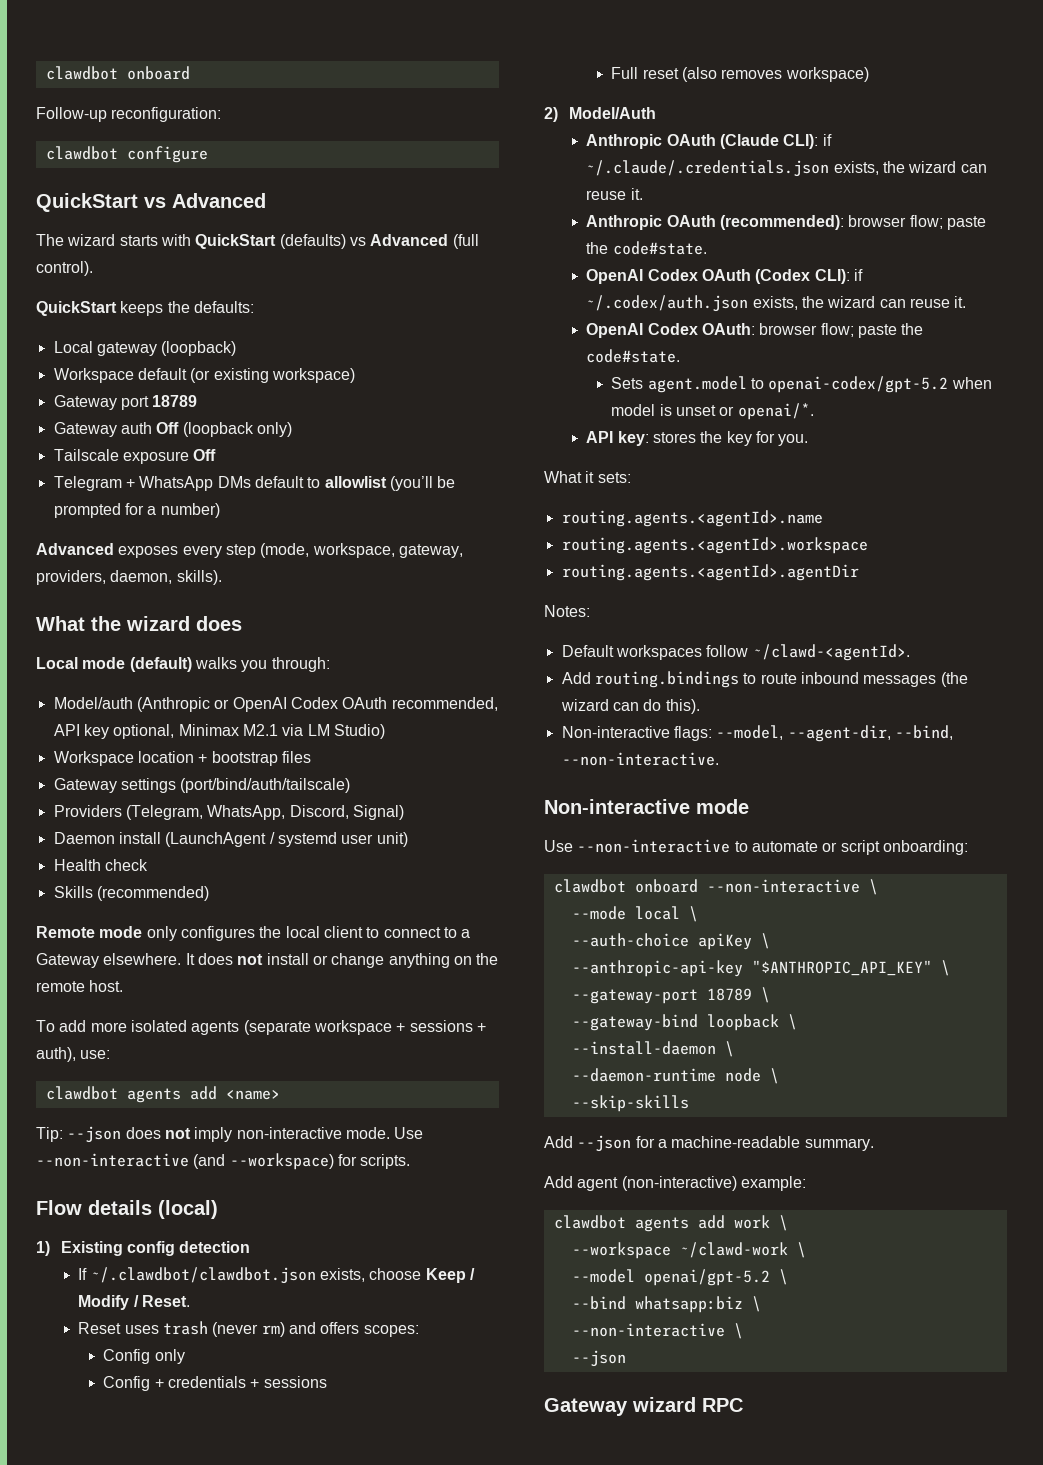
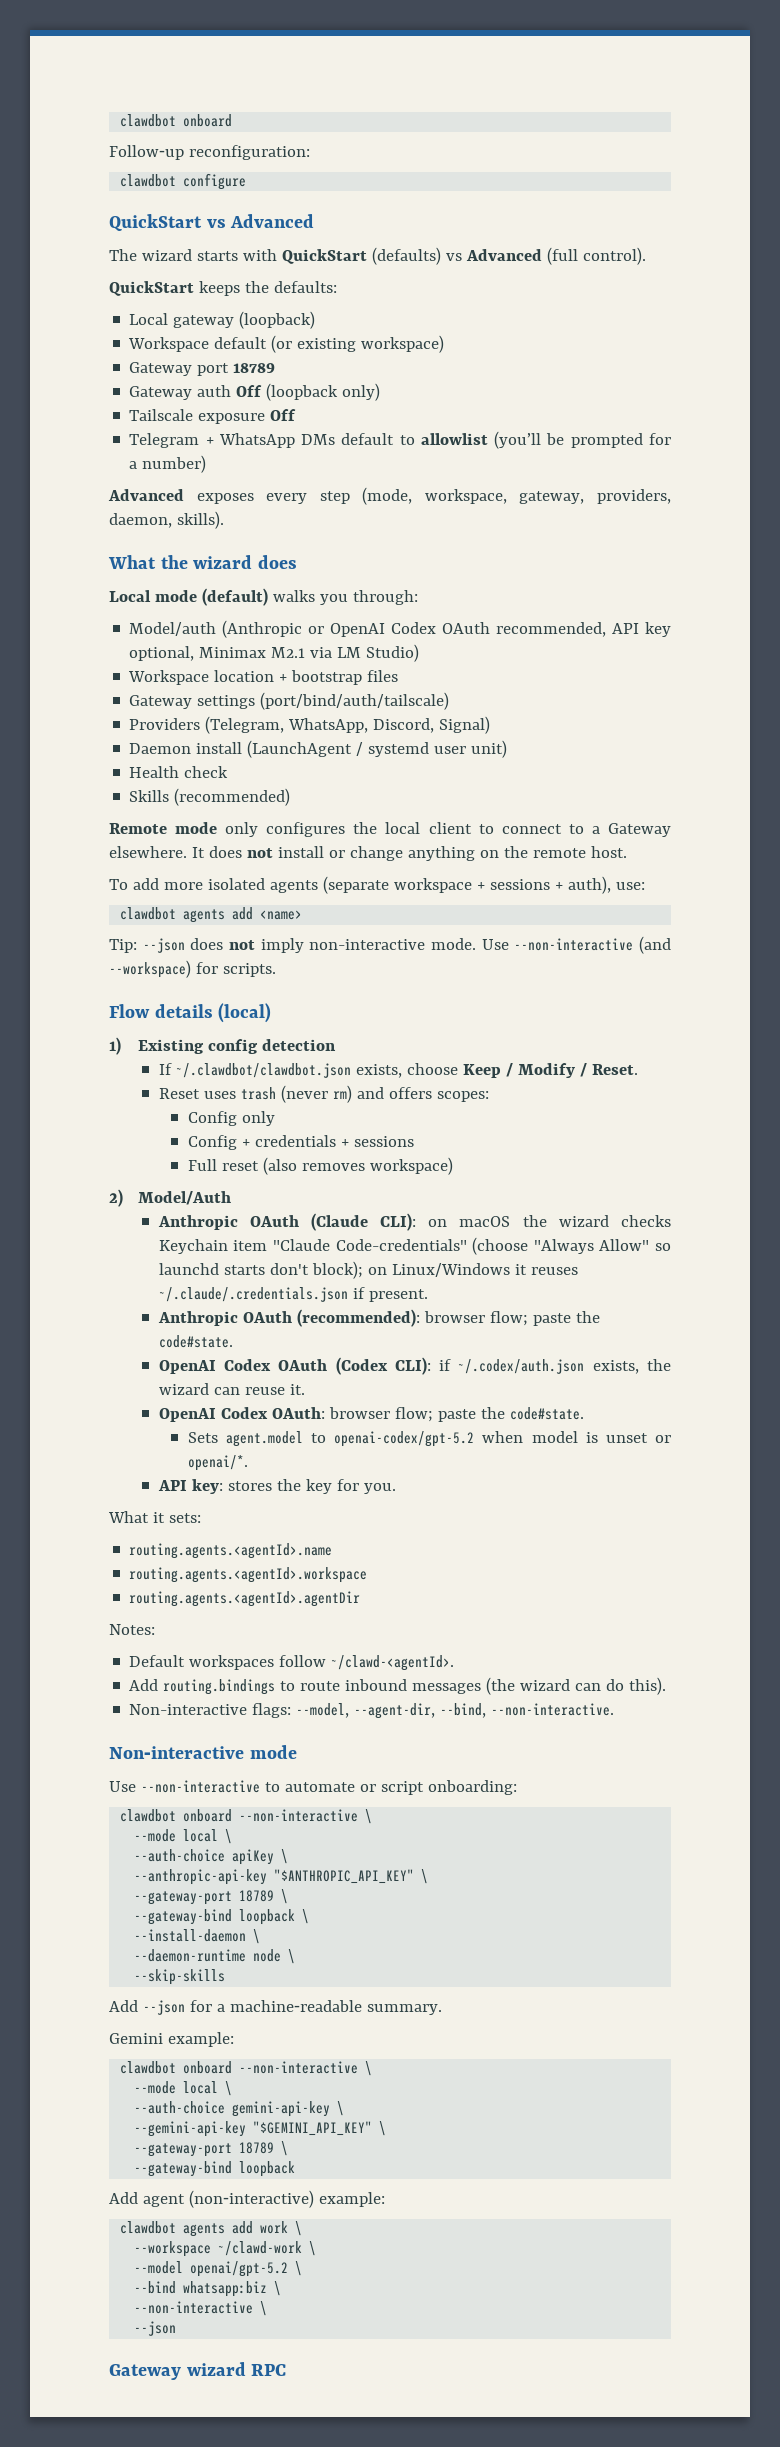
[822,134,832,146] [586,160,987,177] [586,188,643,200] if ~/.claude/.credentials.json exists, the wizard can reuse it. -> [428,1215,672,1227] [158,1237,672,1255] [158,1261,578,1279] [158,1287,428,1302] on macOS the wizard checks Keychain item "Claude Code-credentials" (choose "Always Allow" so launchd starts don't block); on Linux/Windows it reuses ~/.claude/.credentials.json if present.
(874, 1144) none -> [109,2032,234,2047] [120,2061,373,2076] [134,2081,233,2096] [134,2101,345,2117] [134,2121,387,2137] [134,2141,289,2157] [134,2161,296,2177] // Gemini example: // clawdbot onboard --non-interactive \ // --mode local \ // --auth-choice gemini-api-key \ // --gemini-api-key "$GEMINI_API_KEY" \ // --gateway-port 18789 \ // --gateway-bind loopback

